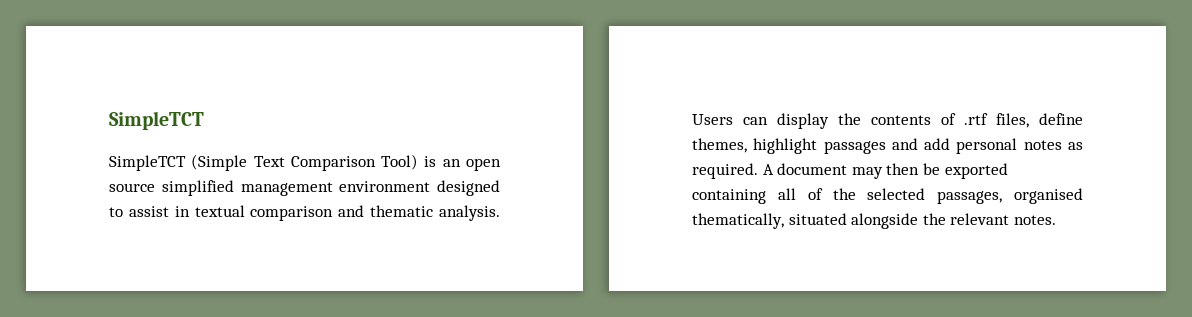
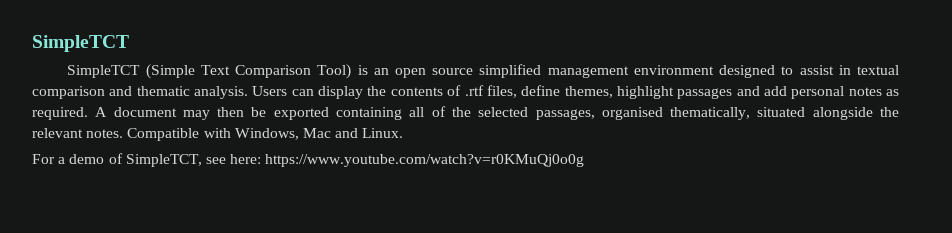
(1056, 220) none -> [127,128,404,141] [32,153,585,167] Compatible with Windows, Mac and Linux. // For a demo of SimpleTCT, see here: https://www.youtube.com/watch?v=r0KMuQj0o0g

